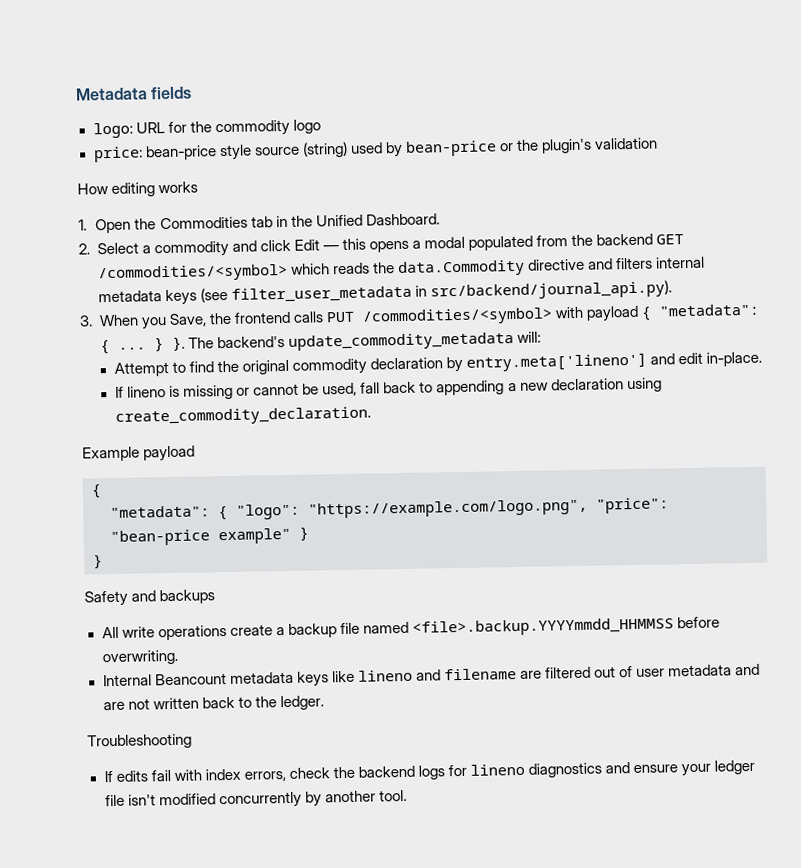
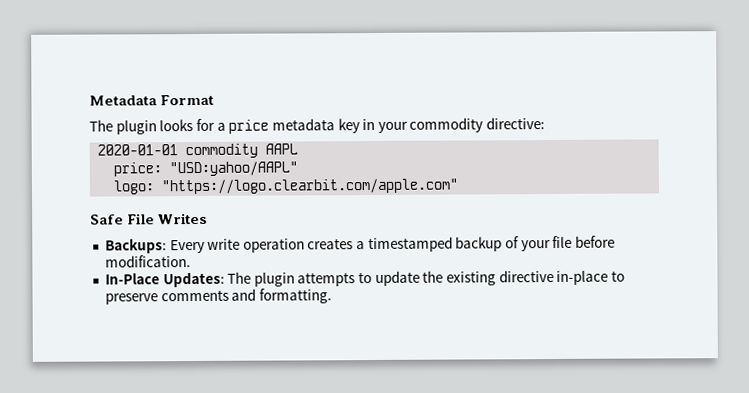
[150,86,193,100] [92,119,321,139] [93,137,659,163] [77,181,199,197] [78,213,440,234] [78,233,685,258] [97,256,705,283] [97,280,672,306] [79,303,759,330] [99,331,541,355] [113,351,763,377] [114,377,662,400] [114,406,371,426] [82,445,196,462] [91,484,102,499] [110,497,669,521] [110,526,309,547] [93,554,103,569] [84,589,216,607] [101,616,720,641] [101,649,178,666] [102,663,761,687] [102,695,324,711] [87,733,192,750] [103,759,756,783] [104,789,407,809] fields // logo: URL for the commodity logo // price: bean-price style source (string) used by bean-price or the plugin's validation // How editing works // 1. Open the Commodities tab in the Unified Dashboard. // 2. Select a commodity and click Edit — this opens a modal populated from the backend GET /commodities/<symbol> which reads the data.Commodity directive and filters internal metadata keys (see filter_user_metadata in src/backend/journal_api.py). // 3. When you Save, the frontend calls PUT /commodities/<symbol> with payload { "metadata": { ... } }. The backend's update_commodity_metadata will: // Attempt to find the original commodity declaration by entry.meta['lineno'] and edit in-place. // If lineno is missing or cannot be used, fall back to appending a new declaration using create_commodity_declaration. // Example payload // { // "metadata": { "logo": "https://example.com/logo.png", "price": "bean-price example" } // } // Safety and backups // All write operations create a backup file named <file>.backup.YYYYmmdd_HHMMSS before overwriting. // Internal Beancount metadata keys like lineno and filename are filtered out of user metadata and are not written back to the ledger. // Troubleshooting // If edits fail with index errors, check the backend logs for lineno diagnostics and ensure your ledger file isn't modified concurrently by another tool. -> [160,94,215,106] [89,117,546,135] [97,143,299,159] [113,161,299,177] [113,178,459,195] [90,212,208,225] [104,235,615,254] [104,255,191,268] [104,270,625,288] [104,288,332,305] Format // The plugin looks for a price metadata key in your commodity directive: // 2020-01-01 commodity AAPL // price: "USD:yahoo/AAPL" // logo: "https://logo.clearbit.com/apple.com" // Safe File Writes // Backups: Every write operation creates a timestamped backup of your file before modification. // In-Place Updates: The plugin attempts to update the existing directive in-place to preserve comments and formatting.

